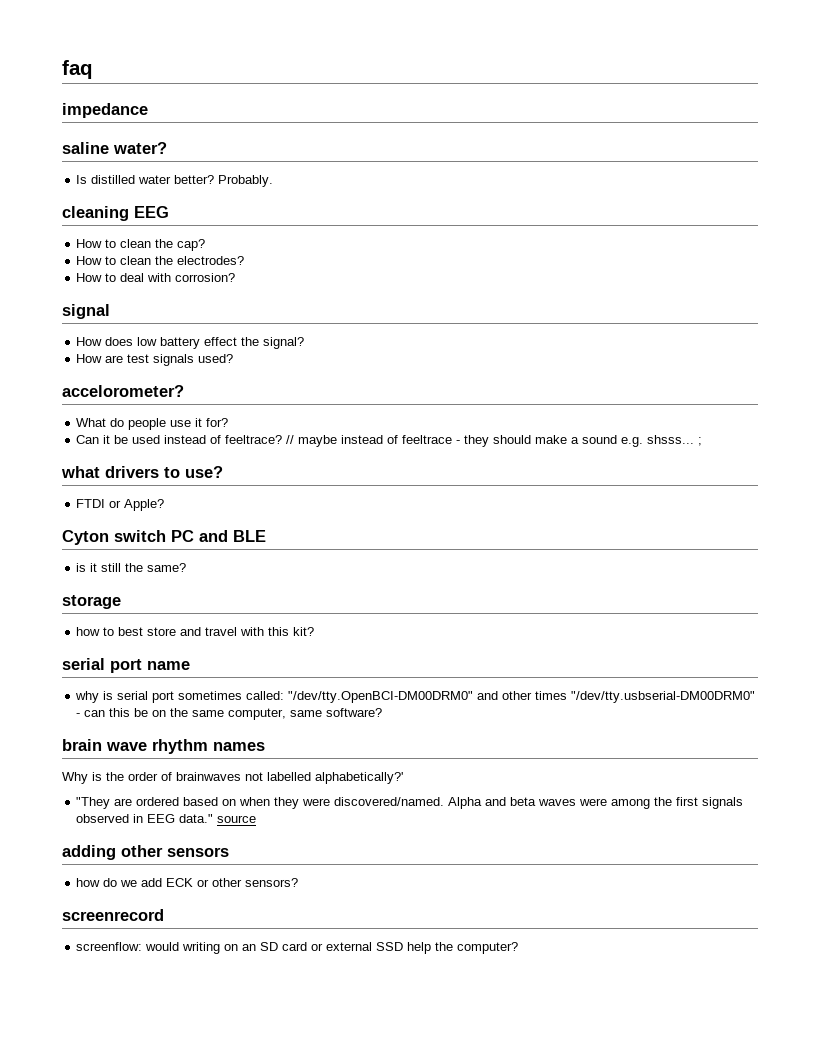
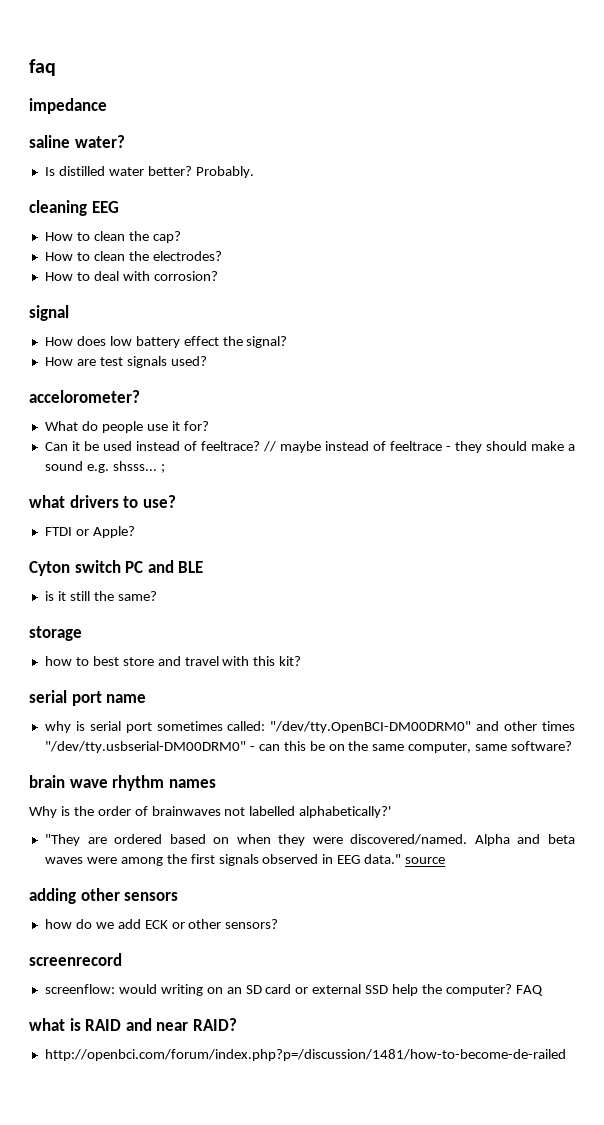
(519, 948) none -> [515,985,543,996] [29,1018,237,1031] [44,1049,566,1061] FAQ // what is RAID and near RAID? // http://openbci.com/forum/index.php?p=/discussion/1481/how-to-become-de-railed

